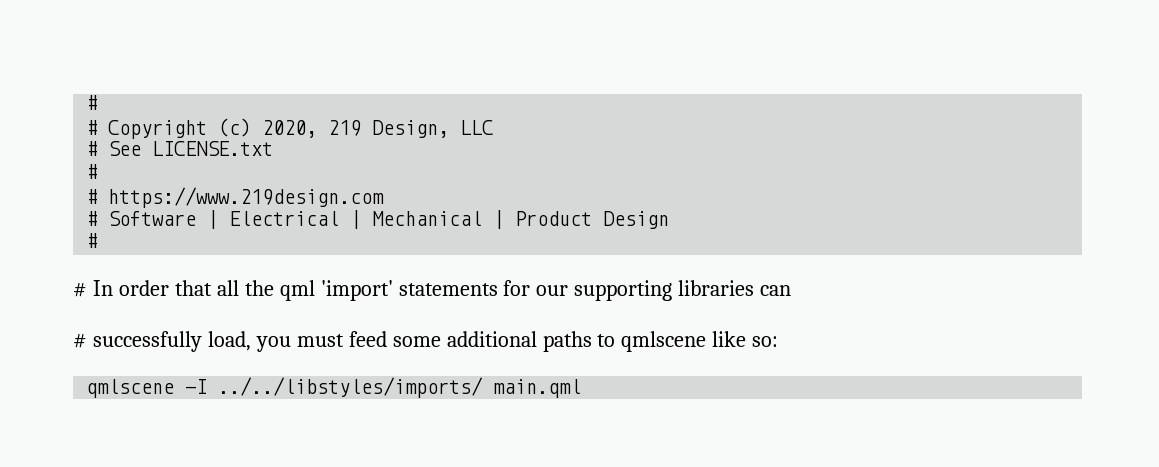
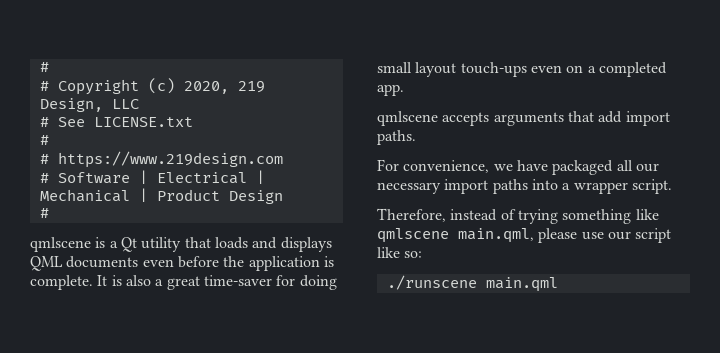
[73,280,792,301] [73,331,707,352] # In order that all the qml 'import' statements for our supporting libraries can // # successfully load, you must feed some additional paths to qmlscene -> [30,237,332,252] [30,256,334,271] [30,275,337,290] [377,62,667,77] [377,84,404,96] [377,111,670,126] [377,130,416,145] [377,159,659,175] [377,179,672,194] [377,208,659,224] [377,228,672,243] qmlscene is a Qt utility that loads and displays QML documents even before the application is complete. It is also a great time-saver for doing small layout touch-ups even on a completed app. // qmlscene accepts arguments that add import paths. // For convenience, we have packaged all our necessary import paths into a wrapper script. // Therefore, instead of trying something like qmlscene main.qml, please use our script
[86,377,484,398] qmlscene -I ../../libstyles/imports/ -> [386,275,477,290] ./runscene

